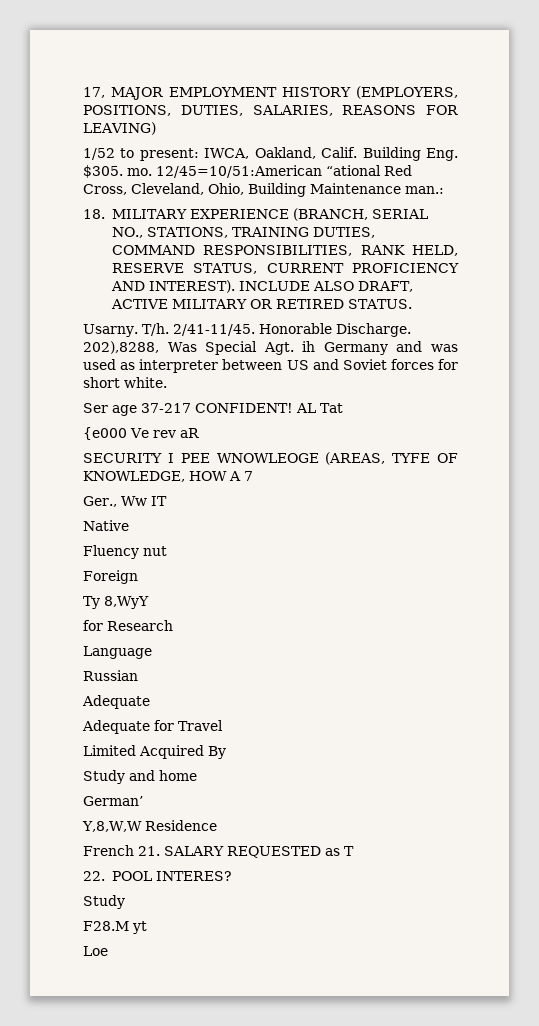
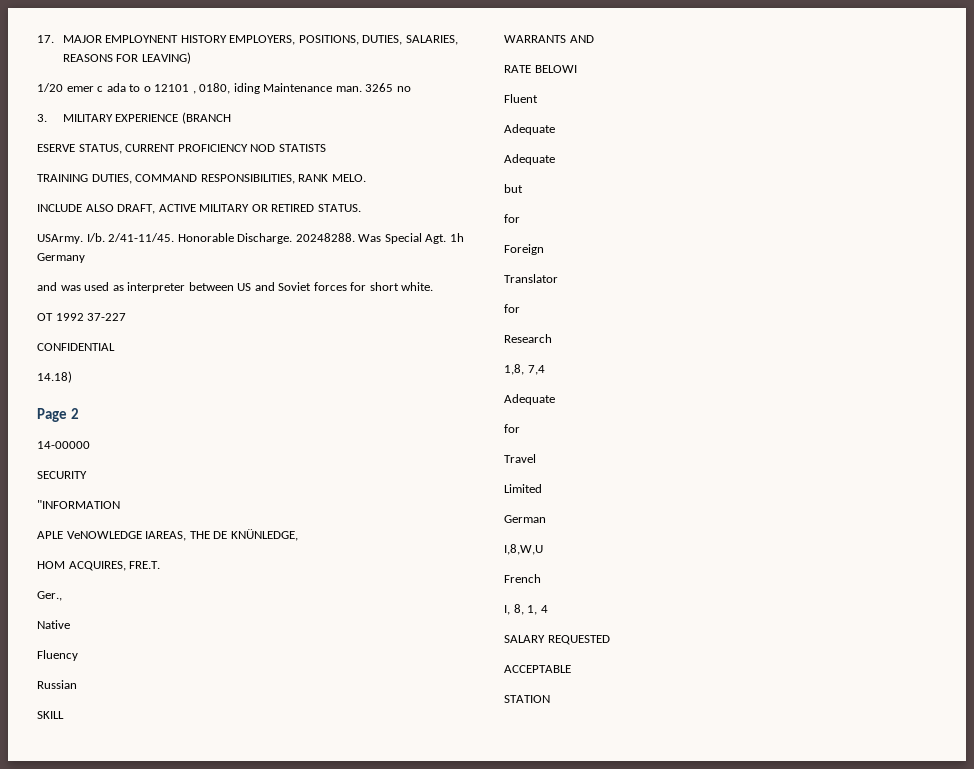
[83,86,458,100] 17, MAJOR EMPLOYMENT HISTORY (EMPLOYERS, -> [37,35,296,45] 17. MAJOR EMPLOYNENT HISTORY EMPLOYERS,
[83,147,458,161] [83,165,412,178] [83,183,444,197] [83,208,428,221] [111,227,228,238] 1/52 to present: IWCA, Oakland, Calif. Building Eng. $305. mo. 12/45=10/51:American “ational Red Cross, Cleveland, Ohio, Building Maintenance man.: // 18. MILITARY EXPERIENCE (BRANCH, SERIAL NO., STATIONS, -> [37,83,411,94] [37,112,231,124] [37,144,326,154] 1/20 emer c ada to o 12101 , 0180, iding Maintenance man. 3265 no // 3. MILITARY EXPERIENCE (BRANCH // ESERVE STATUS, CURRENT PROFICIENCY NOD STATISTS //
[412,245,459,256] [111,263,460,274] [110,280,235,293] HELD, RESERVE STATUS, CURRENT PROFICIENCY AND INTEREST). -> [331,174,366,182] MELO. //
[83,323,169,337] Usarny. T/h. -> [37,233,105,244] USArmy. I/b.
[83,341,159,354] 202),8288, -> [295,233,355,242] 20248288.
[302,341,316,352] ih -> [449,233,464,242] 1h
(388, 348) none -> (85, 258) //
[83,403,343,416] [83,427,199,440] [83,452,458,465] [83,471,253,482] Ser age 37-217 CONFIDENT! AL Tat // {e000 Ve rev aR // SECURITY I PEE WNOWLEOGE (AREAS, TYFE OF KNOWLEDGE, HOW A 7 -> [37,313,127,321] [37,343,115,351] [37,371,72,383] [37,408,80,422] [37,441,90,449] [37,471,87,479] [37,500,120,509] [37,529,298,541] [37,561,161,571] OT 1992 37-227 // CONFIDENTIAL // 14.18) // Page 2 // 14-00000 // SECURITY // "INFORMATION // APLE VeNOWLEDGE IAREAS, THE DE KNÜNLEDGE, // HOM ACQUIRES, FRE.T.
[120,496,167,506] Ww IT -> (62, 596) none
[143,546,167,556] [83,570,138,584] [83,596,149,609] [83,620,173,631] [83,646,152,659] [83,670,138,681] nut // Foreign // Ty 8,WyY // for Research // Language // Russian -> [37,680,77,689] [37,711,64,719] [504,35,594,43] [504,65,577,73] [504,94,538,103] // Russian // SKILL // WARRANTS AND // RATE BELOWI // Fluent
[154,720,223,731] [83,745,226,759] [83,770,197,784] [83,796,143,806] [82,820,217,832] [83,845,354,858] [83,871,232,881] [83,895,125,909] [83,921,147,934] [83,946,108,956] for Travel // Limited Acquired By // Study and home // German’ // Y,8,W,W Residence // French 21. SALARY REQUESTED as T // 22. POOL INTERES? // Study // F28.M yt // Loe -> [504,184,523,193] [504,214,520,223] [504,244,544,255] [504,274,558,283] [504,304,520,313] [504,334,552,343] [504,364,545,375] [504,394,555,405] [504,424,520,433] [504,454,536,463] [504,484,542,493] [504,515,546,523] [504,544,543,555] [504,574,541,583] [504,604,548,615] [504,635,610,645] [504,665,571,673] [504,695,550,703] // but // for // Foreign // Translator // for // Research // 1,8, 7,4 // Adequate // for // Travel // Limited // German // I,8,W,U // French // I, 8, 1, 4 // SALARY REQUESTED // ACCEPTABLE // STATION

